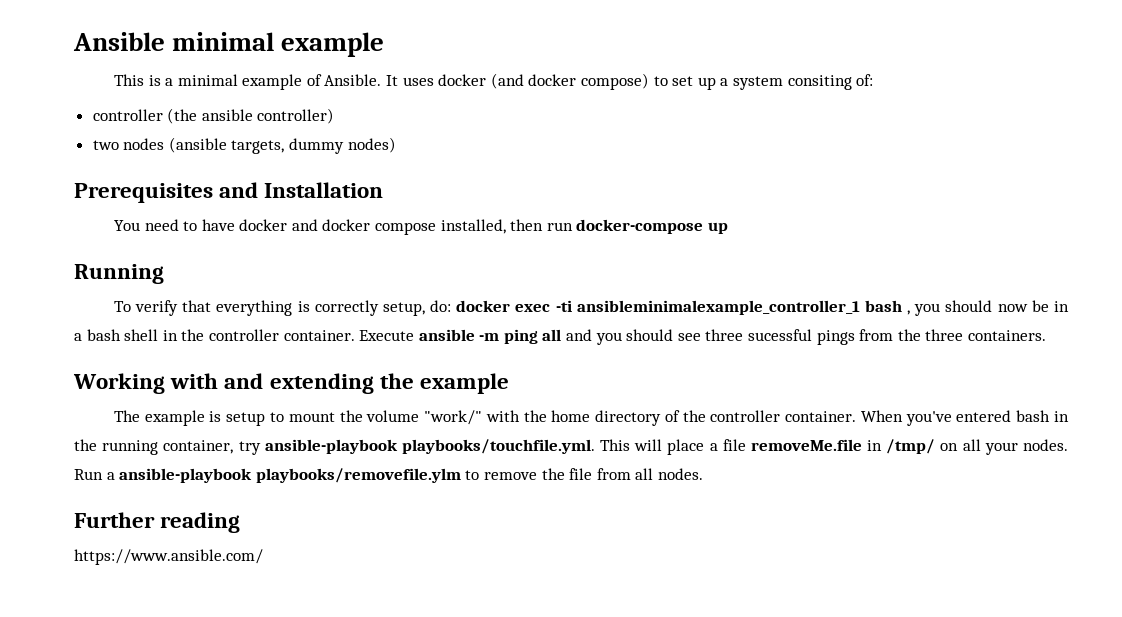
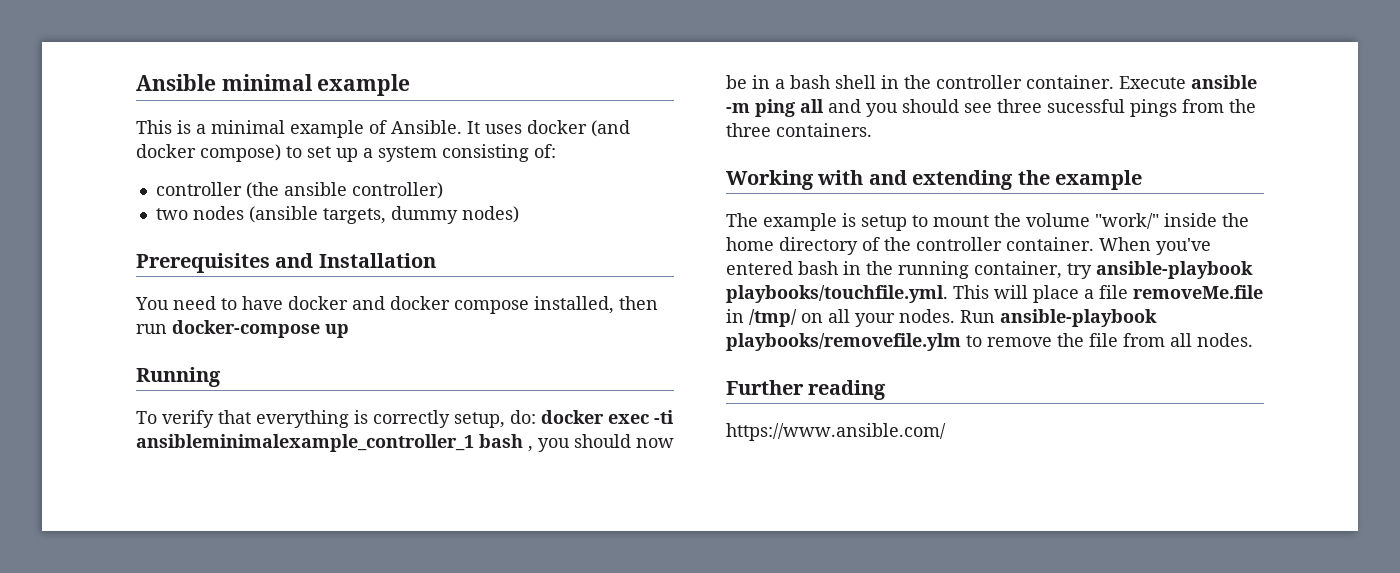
[787,75,852,90] consiting -> [442,144,529,162] consisting
[485,410,520,422] with -> [1164,213,1217,227] inside
[106,472,115,480] a -> (995, 316) none

